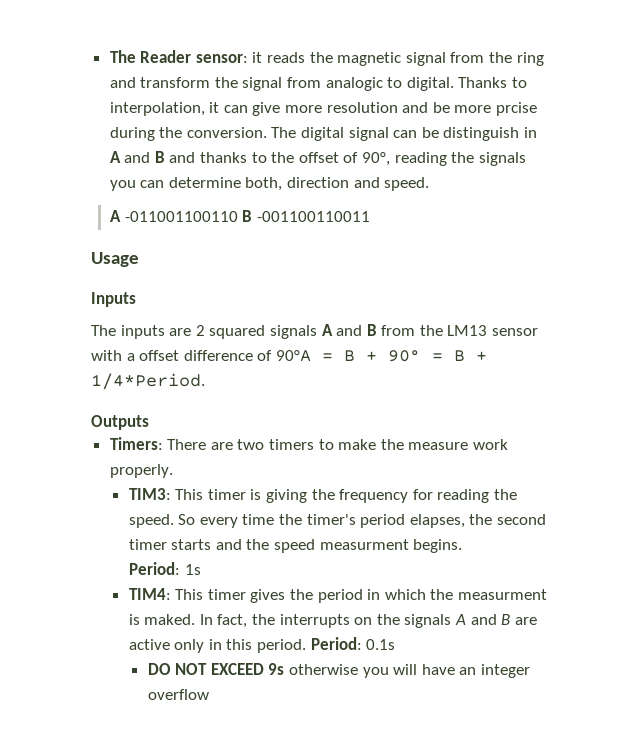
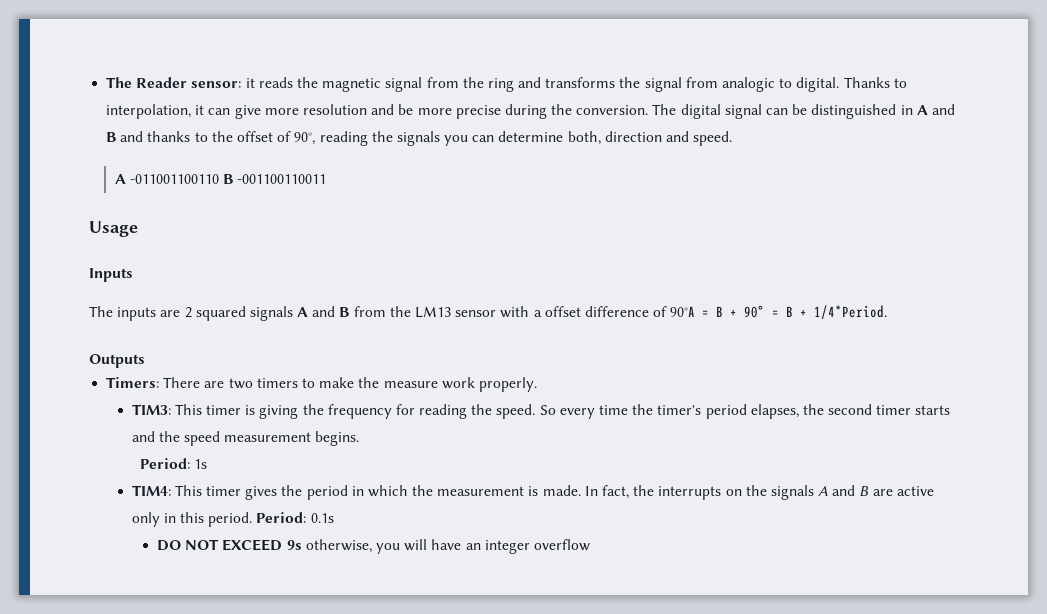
[140,77,211,88] transform -> [545,77,616,88] transforms
[496,102,538,116] prcise -> [455,105,501,119] precise
[443,127,520,141] distinguish -> [811,104,897,119] distinguished
[319,539,409,550] measurment -> [224,432,312,442] measurement
[457,589,547,600] [128,614,196,625] measurment is maked. -> [437,485,581,496] measurement is made.
[288,664,358,675] otherwise -> [305,539,372,553] otherwise,

